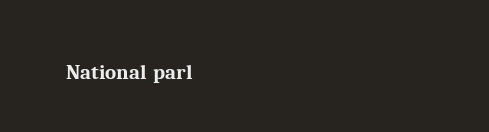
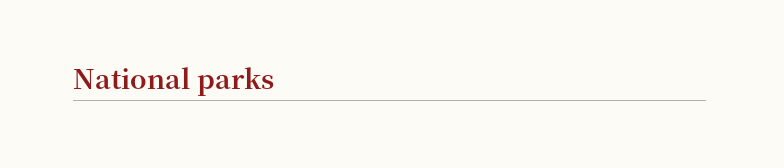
[152,64,193,83] parl -> [197,67,275,96] parks

